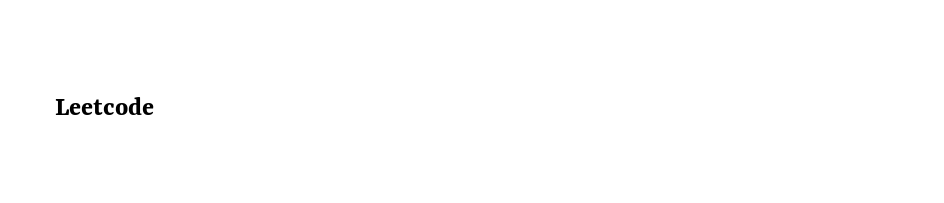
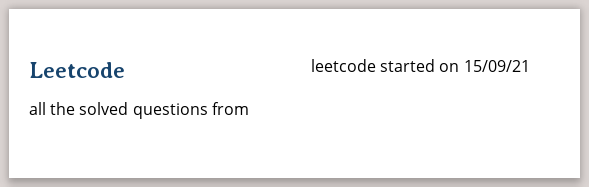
(154, 106) none -> [29,102,249,119] [311,59,530,72] // all the solved questions from leetcode started on 15/09/21

